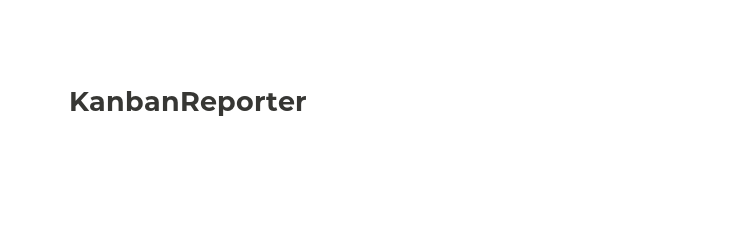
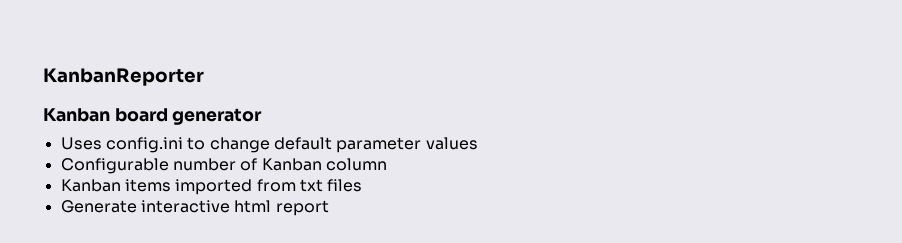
(307, 103) none -> [43,108,263,125] [60,137,478,153] [60,158,387,174] [60,179,363,195] [60,200,329,216] // Kanban board generator // Uses config.ini to change default parameter values // Configurable number of Kanban column // Kanban items imported from txt files // Generate interactive html report

